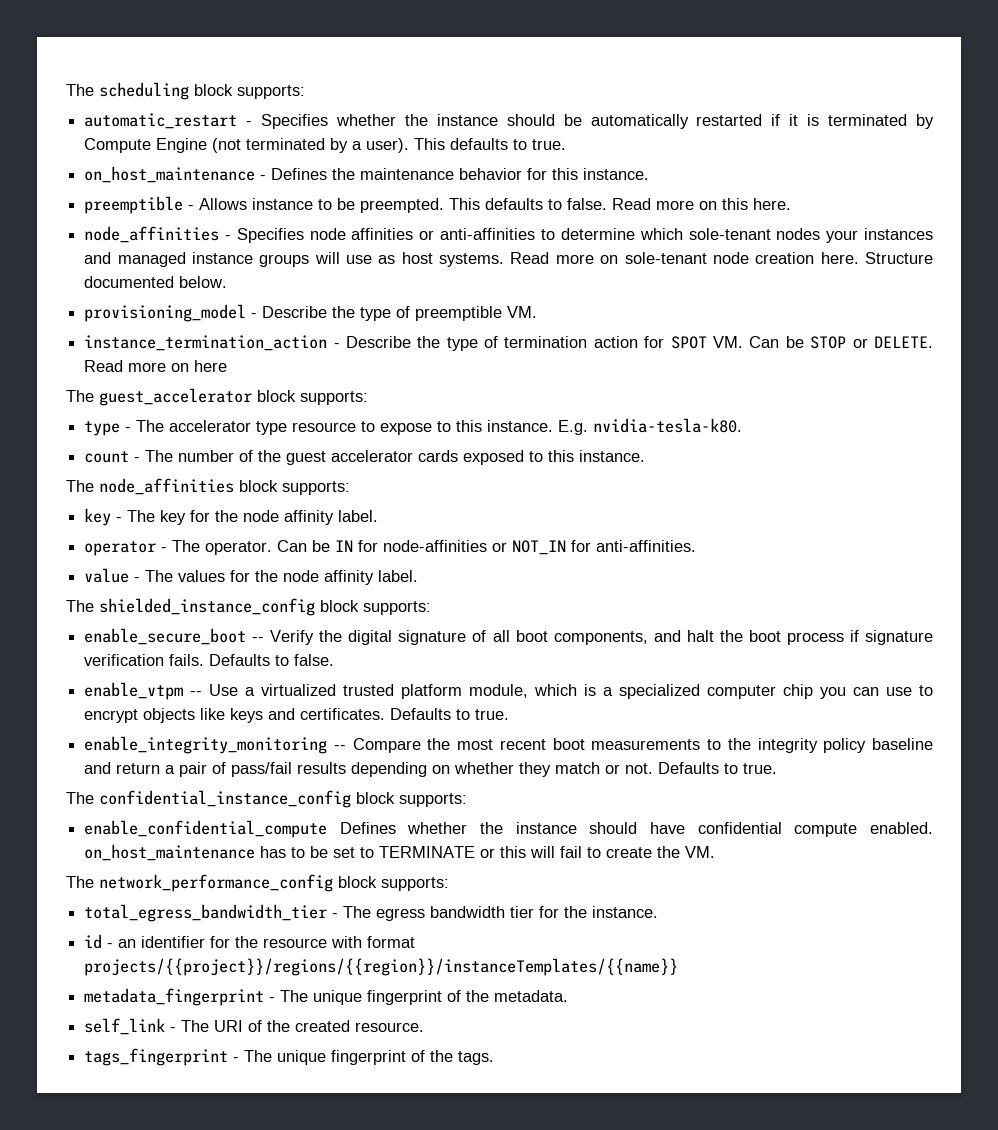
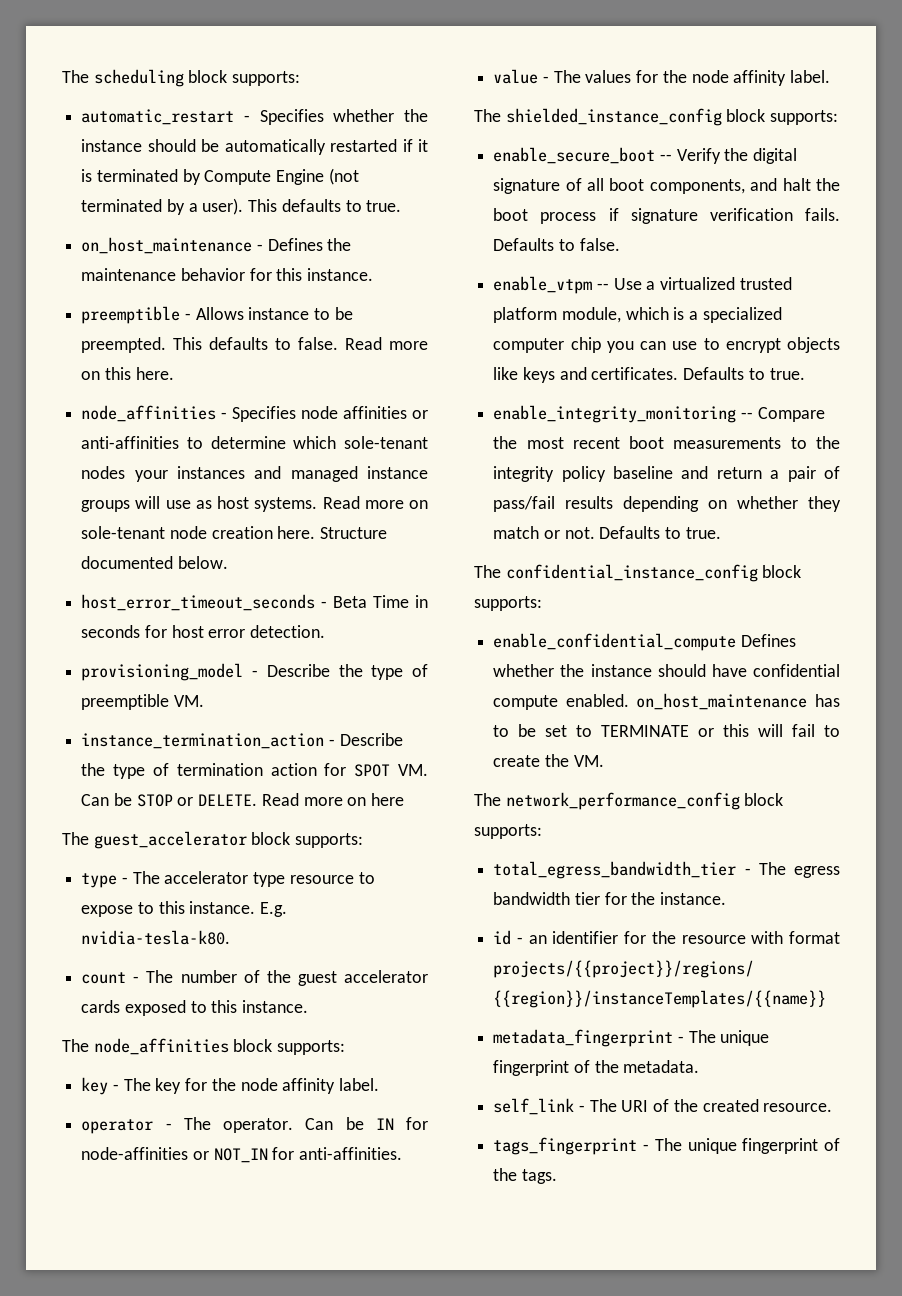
(228, 282) none -> [81,594,428,611] [81,625,326,638] // host_error_timeout_seconds - Beta Time in seconds for host error detection.

